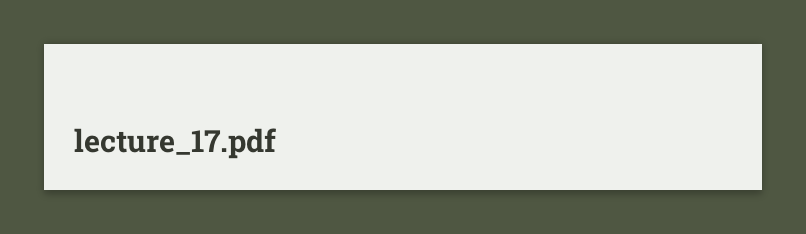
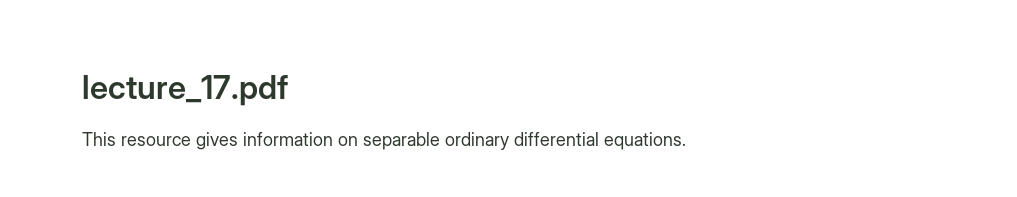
(276, 143) none -> [82,132,686,150] // This resource gives information on separable ordinary differential equations.

